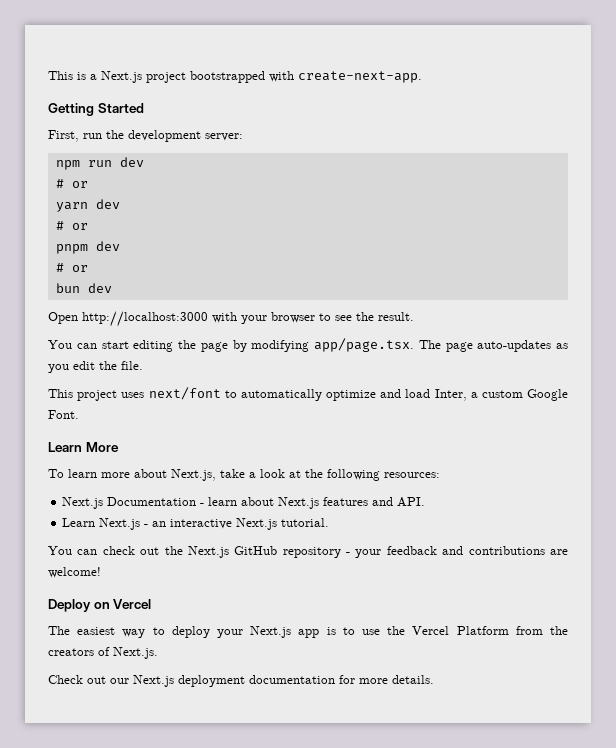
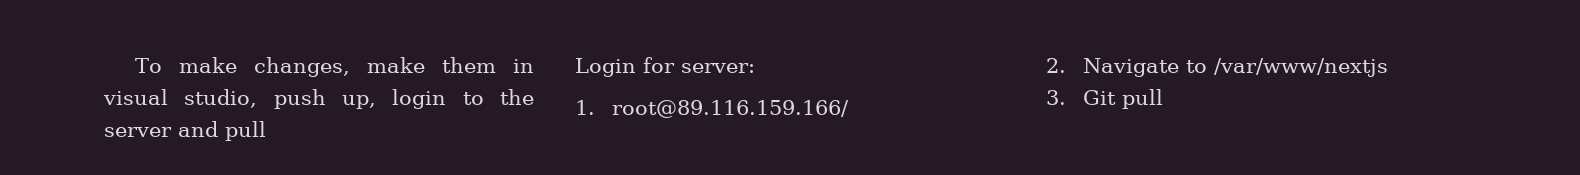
[48,71,422,83] [48,103,144,116] [48,130,243,142] [55,157,144,170] [55,179,88,188] [55,199,120,212] [55,221,88,230] [55,241,120,254] [55,263,88,272] [55,283,112,293] [48,311,414,327] [48,338,568,352] [48,361,143,373] [48,387,569,401] [48,410,79,419] [48,442,119,452] [48,469,440,481] [62,497,426,509] [62,518,330,530] [48,546,568,558] [48,567,101,578] [48,599,152,612] [48,626,568,638] [48,647,158,659] [48,675,434,687] This is a Next.js project bootstrapped with create-next-app. // Getting Started // First, run the development server: // npm run dev // # or // yarn dev // # or // pnpm dev // # or // bun dev // Open http://localhost:3000 with your browser to see the result. // You can start editing the page by modifying app/page.tsx. The page auto-updates as you edit the file. // This project uses next/font to automatically optimize and load Inter, a custom Google Font. // Learn More // To learn more about Next.js, take a look at the following resources: // Next.js Documentation - learn about Next.js features and API. // Learn Next.js - an interactive Next.js tutorial. // You can check out the Next.js GitHub repository - your feedback and contributions are welcome! // Deploy on Vercel // The easiest way to deploy your Next.js app is to use the Vercel Platform from the creators of Next.js. // Check out our Next.js deployment documentation for more details. -> [135,57,534,77] [103,89,534,109] [104,121,266,141] [575,57,755,77] [575,100,849,118] [1046,58,1388,77] [1046,89,1163,109] To make changes, make them in visual studio, push up, login to the server and pull // Login for server: // 1. root@89.116.159.166/ // 2. Navigate to /var/www/nextjs // 3. Git pull

